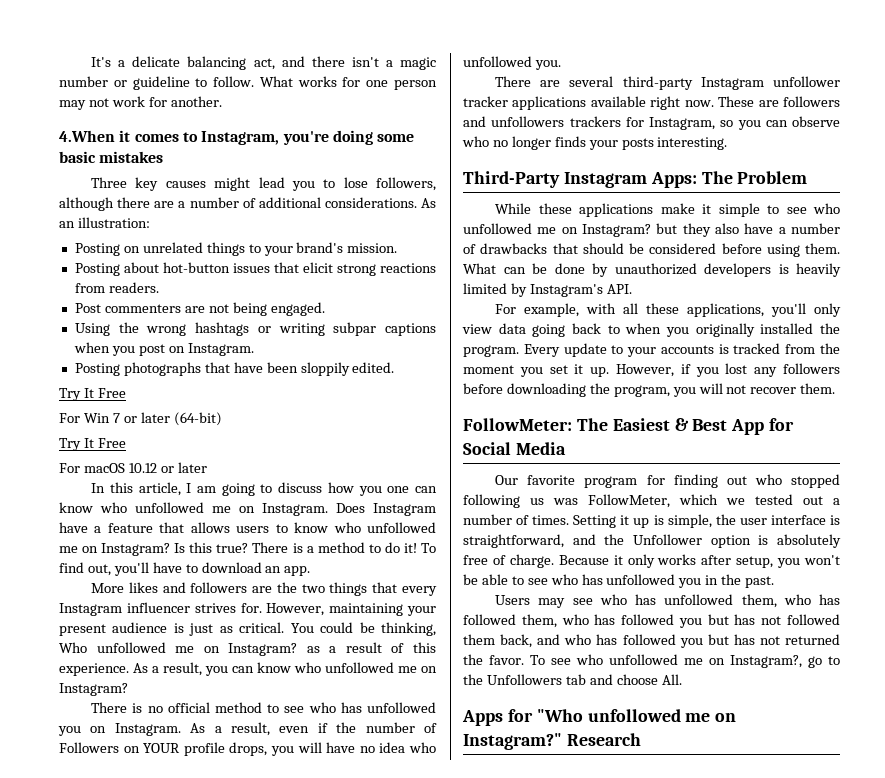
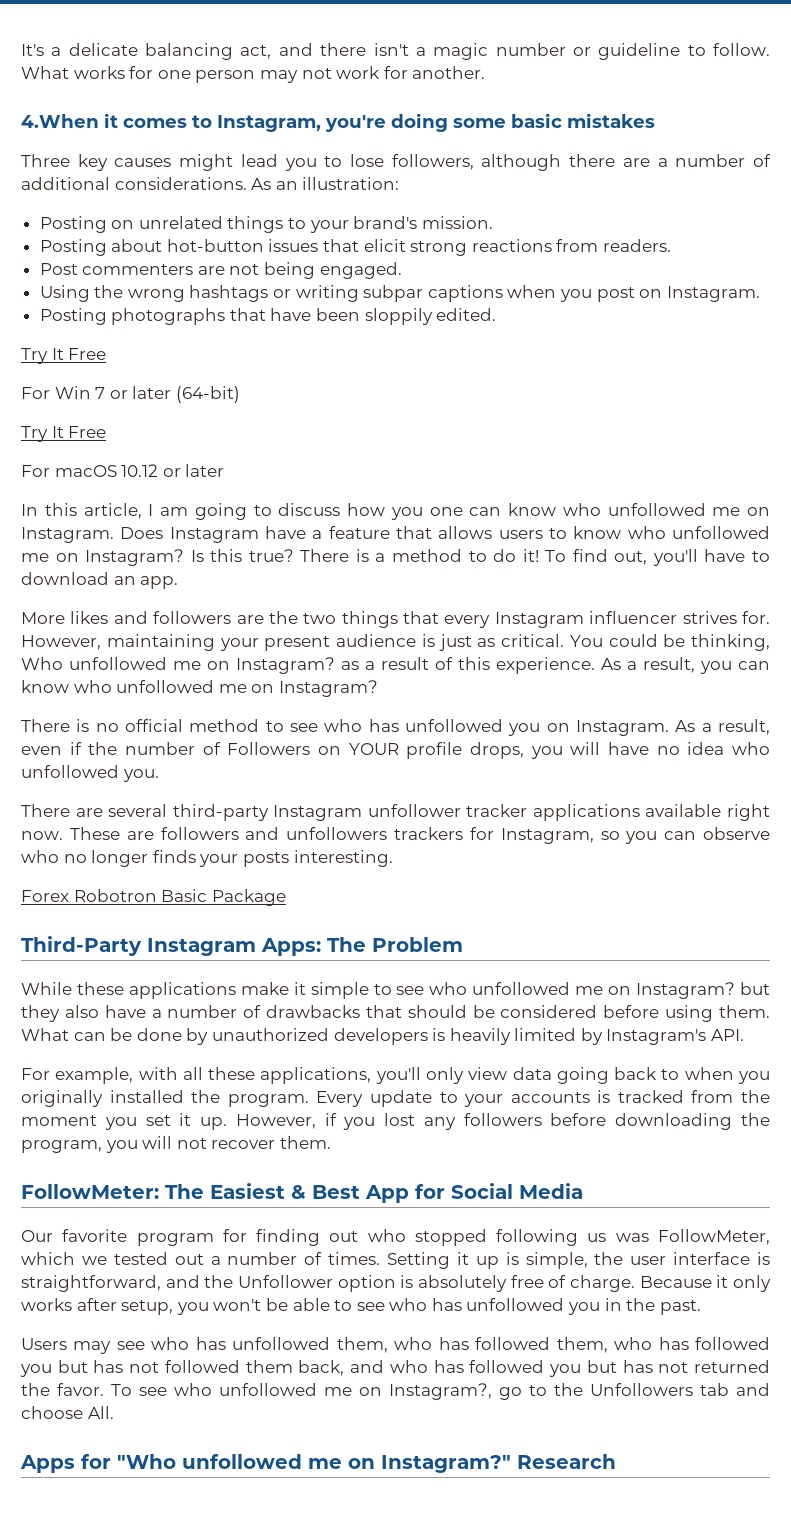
(728, 143) none -> [21,889,286,906] // Forex Robotron Basic Package

